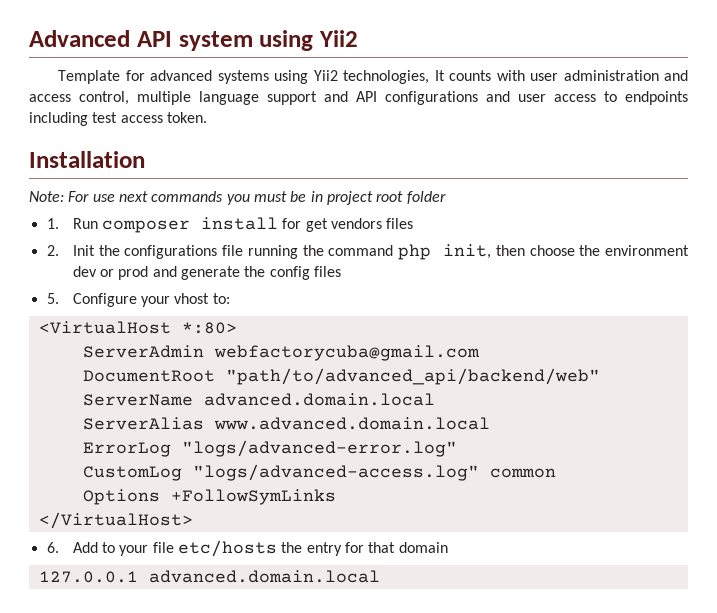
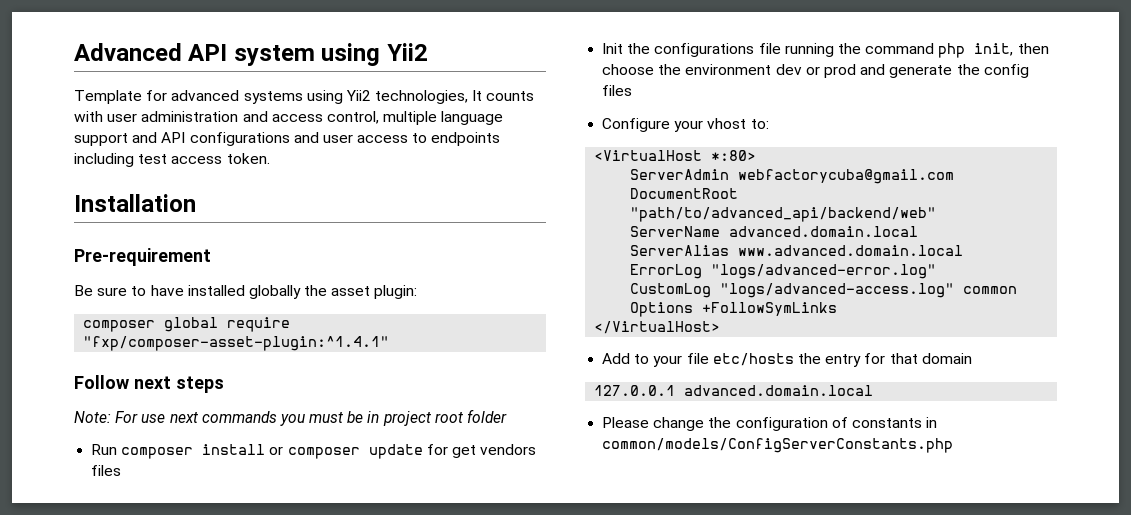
(145, 159) none -> [74,248,211,266] [74,285,418,299] [83,317,291,332] [83,336,390,351] [74,375,224,393] // Pre-requirement // Be sure to have installed globally the asset plugin: // composer global require "fxp/composer-asset-plugin:^1.4.1" // Follow next steps
[46,218,59,229] 1. -> (508, 416) none
(279, 223) none -> [269,444,423,459] or composer update
[46,245,59,256] 2. -> (122, 470) none
[46,293,59,304] 5. -> (633, 90) none
[46,542,59,553] 6. -> (721, 327) none
(380, 576) none -> [602,417,938,431] [602,438,954,453] // Please change the configuration of constants in common/models/ConfigServerConstants.php

